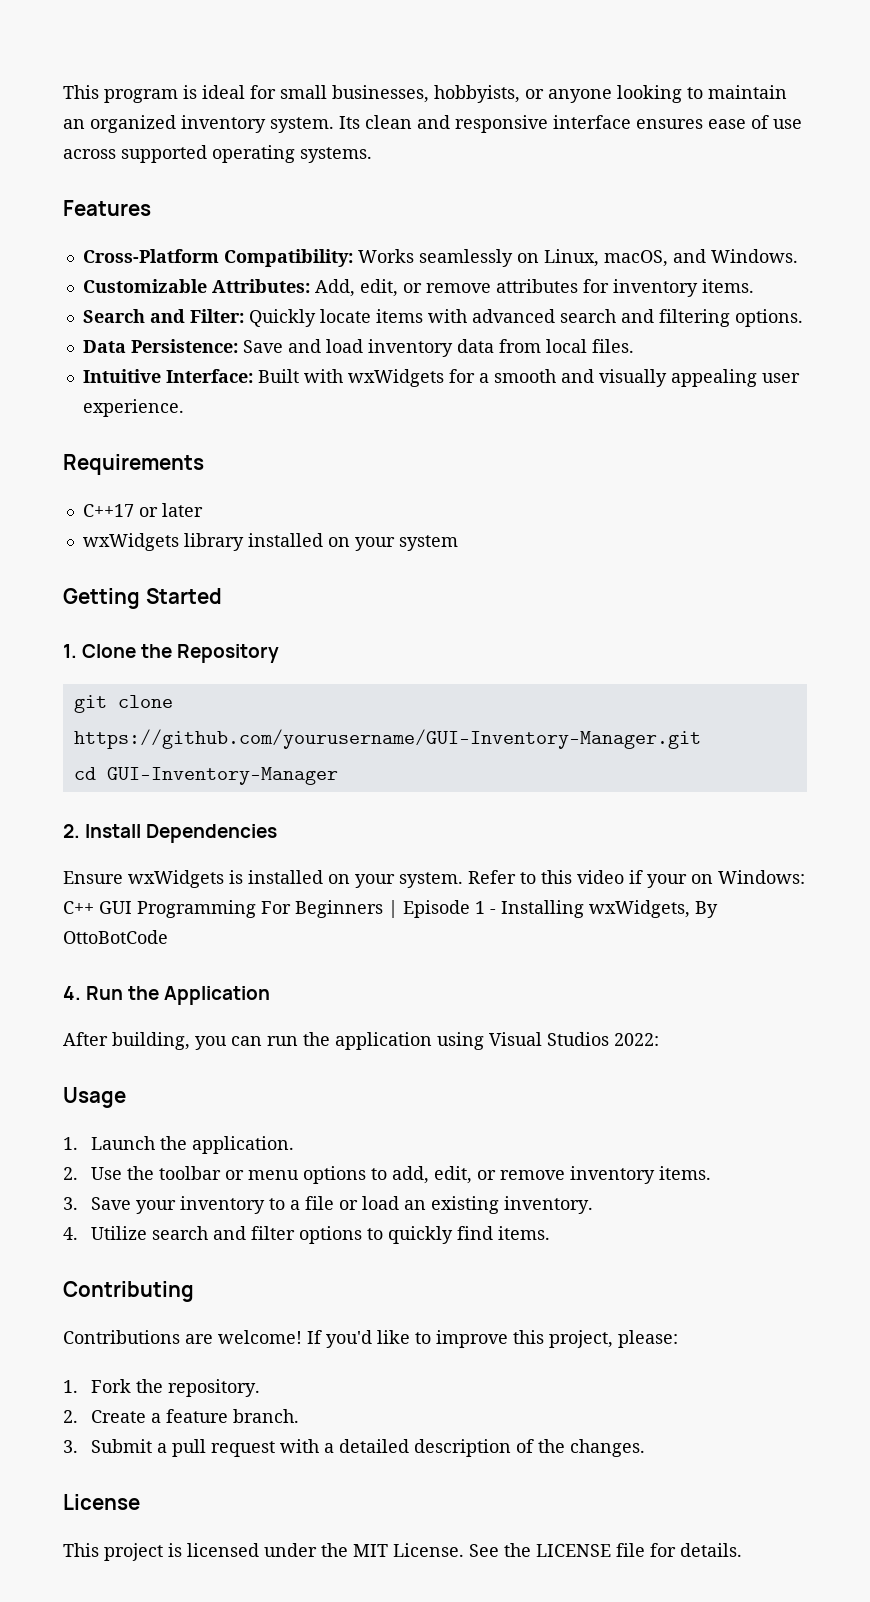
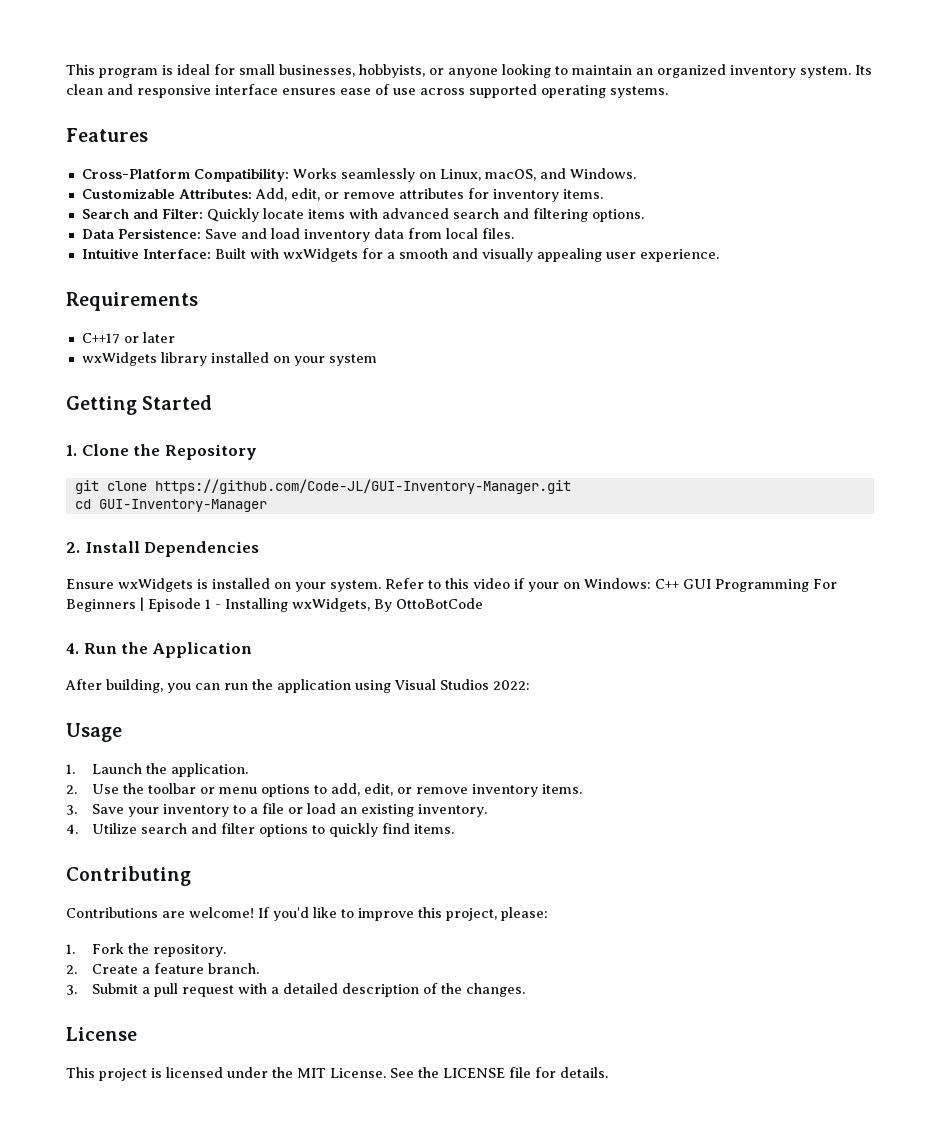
[73,729,701,749] https://github.com/yourusername/GUI-Inventory-Manager.git -> [154,479,571,494] https://github.com/Code-JL/GUI-Inventory-Manager.git

